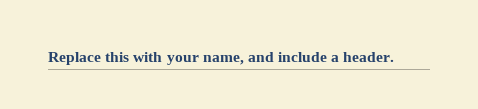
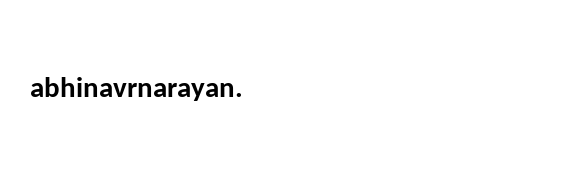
[48,52,395,65] Replace this with your name, and include a header. -> [30,77,243,101] abhinavrnarayan.

